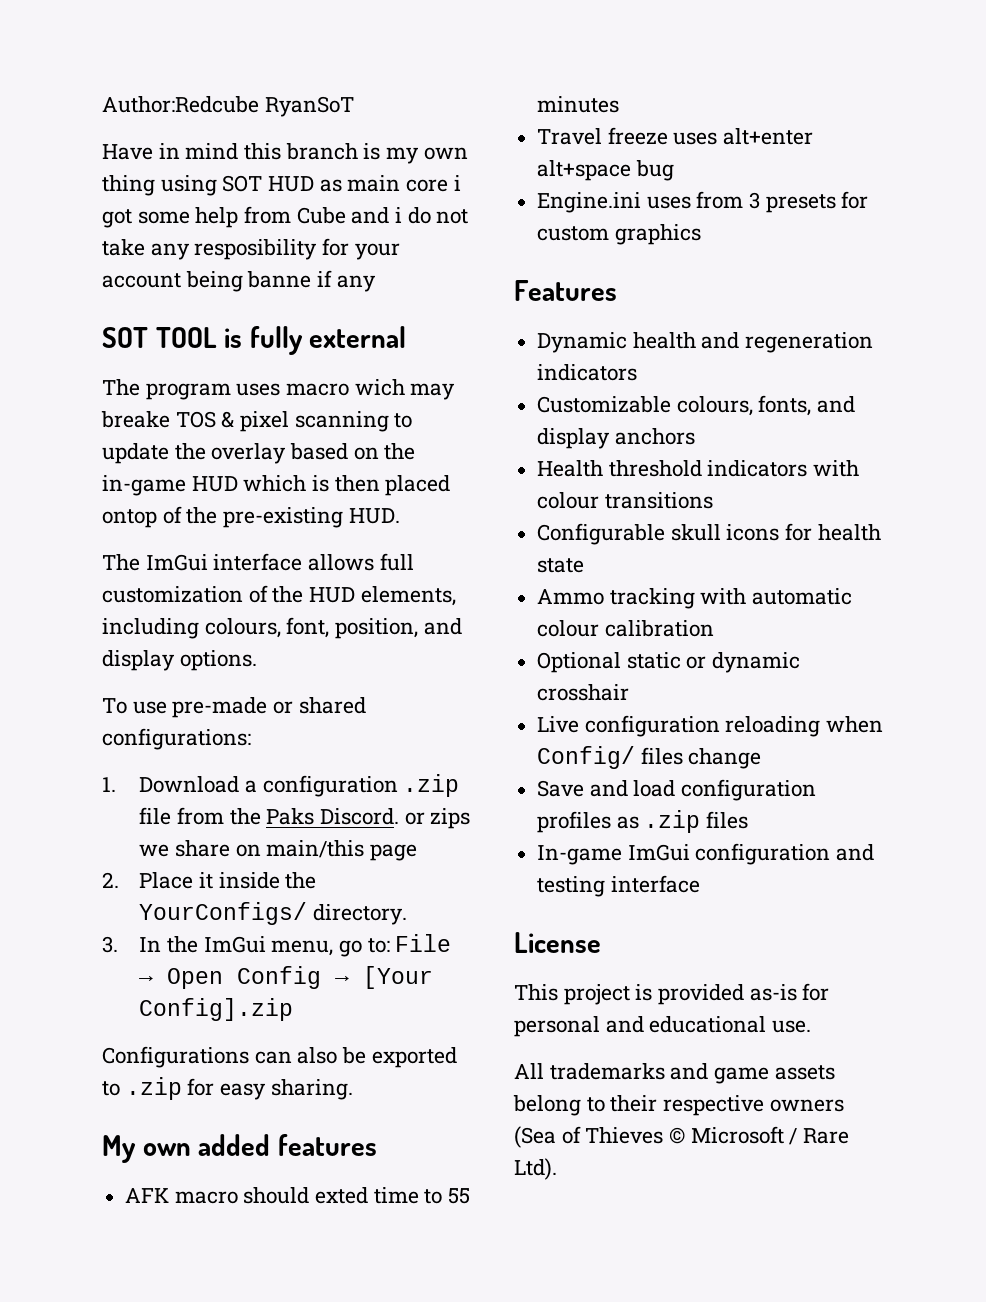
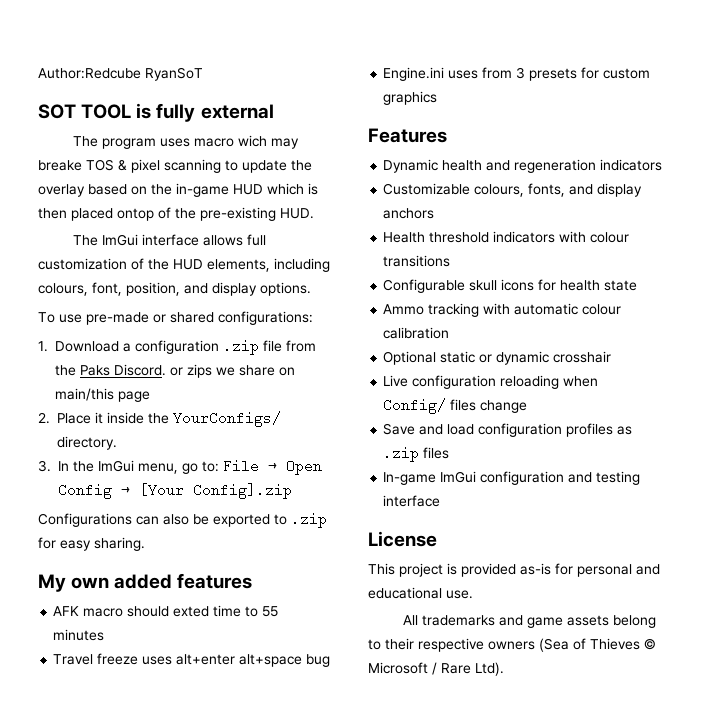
[102,143,468,164] [102,175,461,196] [102,206,469,228] [102,238,400,260] [102,270,376,292] // Have in mind this branch is my own thing using SOT HUD as main core i got some help from Cube and i do not take any resposibility for your account being banne if any -> (203, 74) none

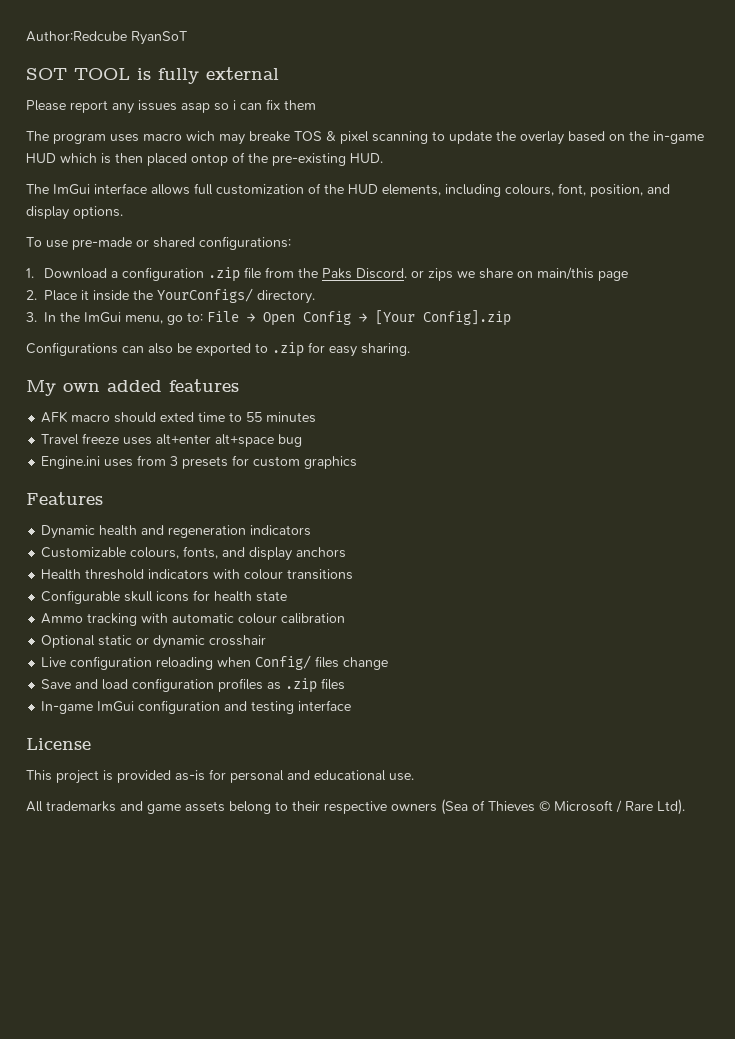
(274, 111) none -> [26,99,316,114] // Please report any issues asap so i can fix them

